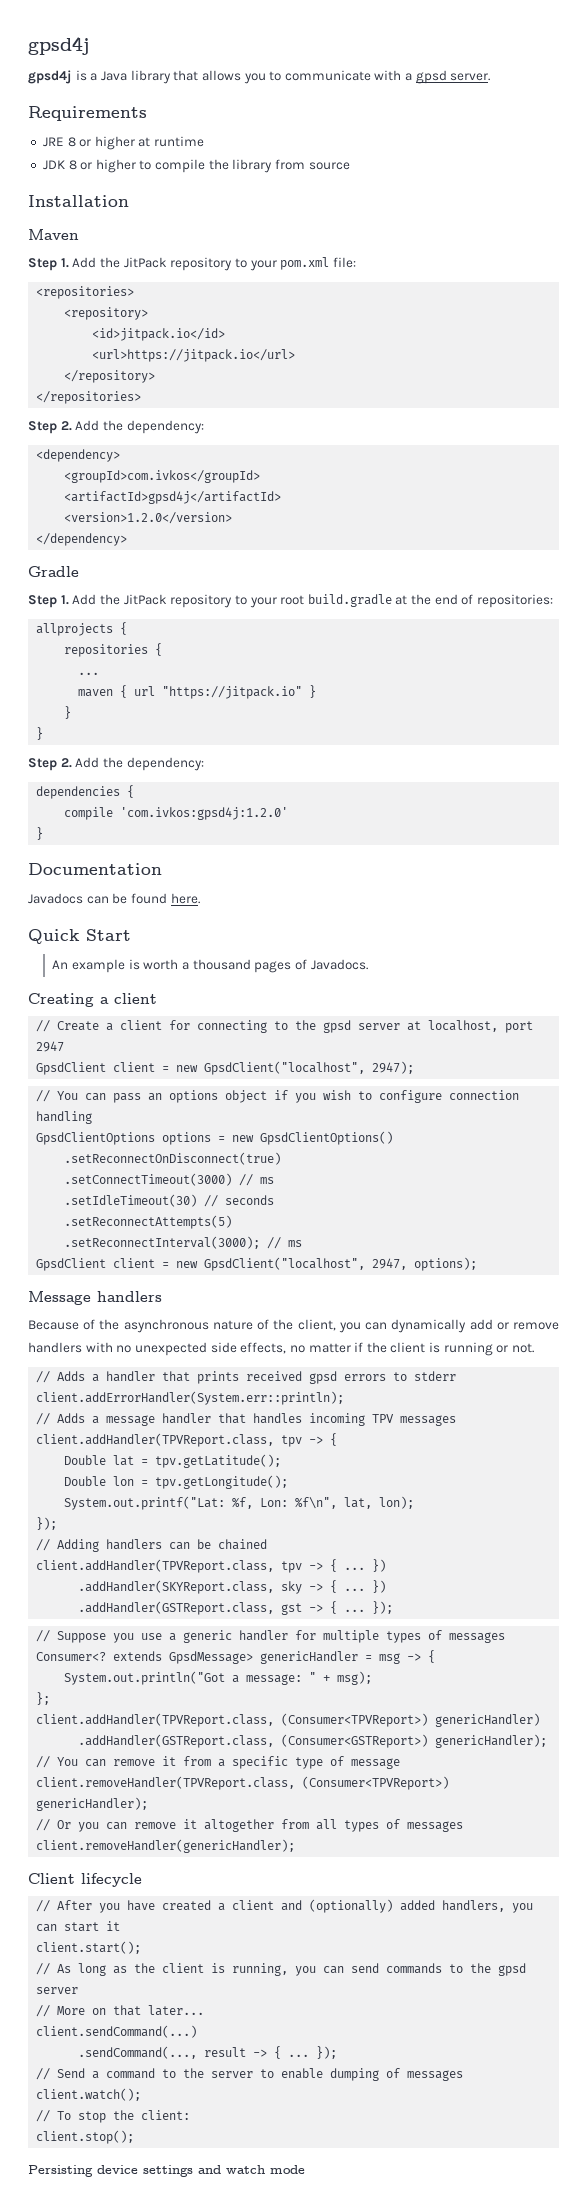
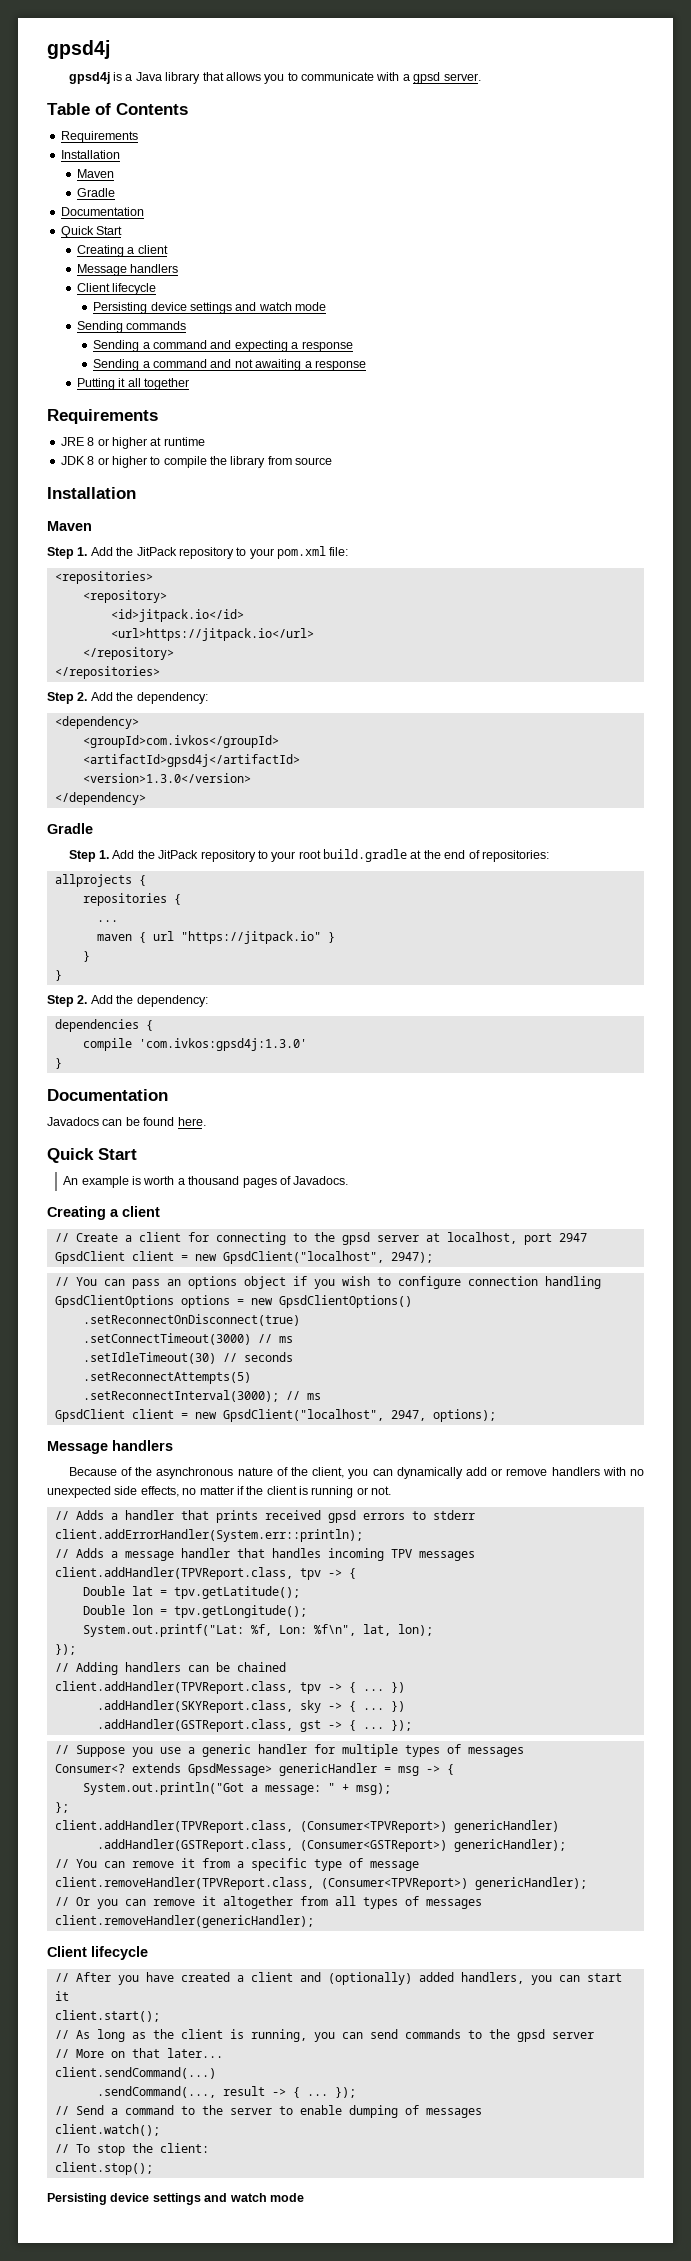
(491, 77) none -> [47,103,188,115] [60,131,138,143] [60,150,120,159] [77,169,115,178] [77,188,116,197] [60,207,144,216] [60,226,123,238] [77,245,168,257] [77,264,179,276] [77,283,157,295] [93,302,327,314] [77,321,187,333] [93,340,353,352] [93,359,366,371] [77,378,190,390] // Table of Contents // Requirements // Installation // Maven // Gradle // Documentation // Quick Start // Creating a client // Message handlers // Client lifecycle // Persisting device settings and watch mode // Sending commands // Sending a command and expecting a response // Sending a command and not awaiting a response // Putting it all together
[64,512,233,524] <version>1.2.0</version> -> [82,773,251,783] <version>1.3.0</version>
[120,807,289,820] 'com.ivkos:gpsd4j:1.2.0' -> [138,1038,307,1051] 'com.ivkos:gpsd4j:1.3.0'

